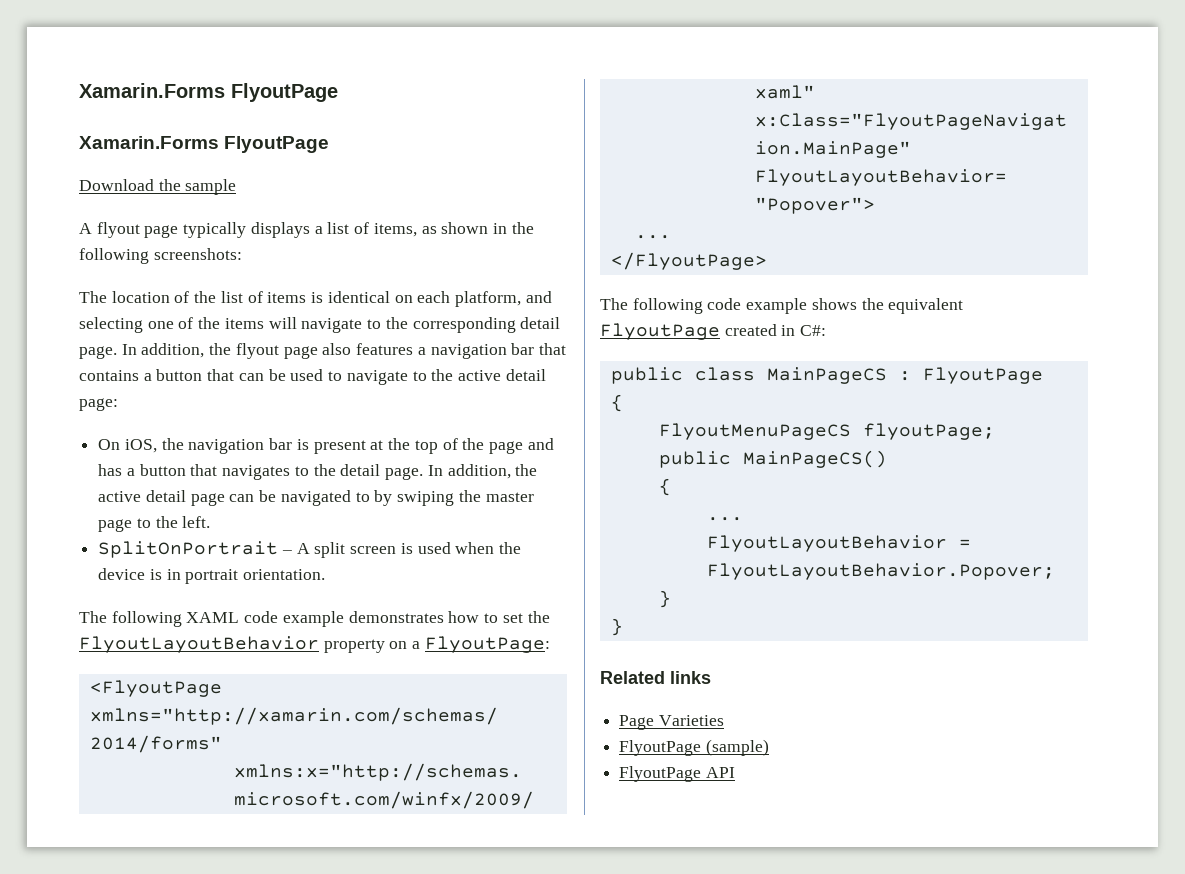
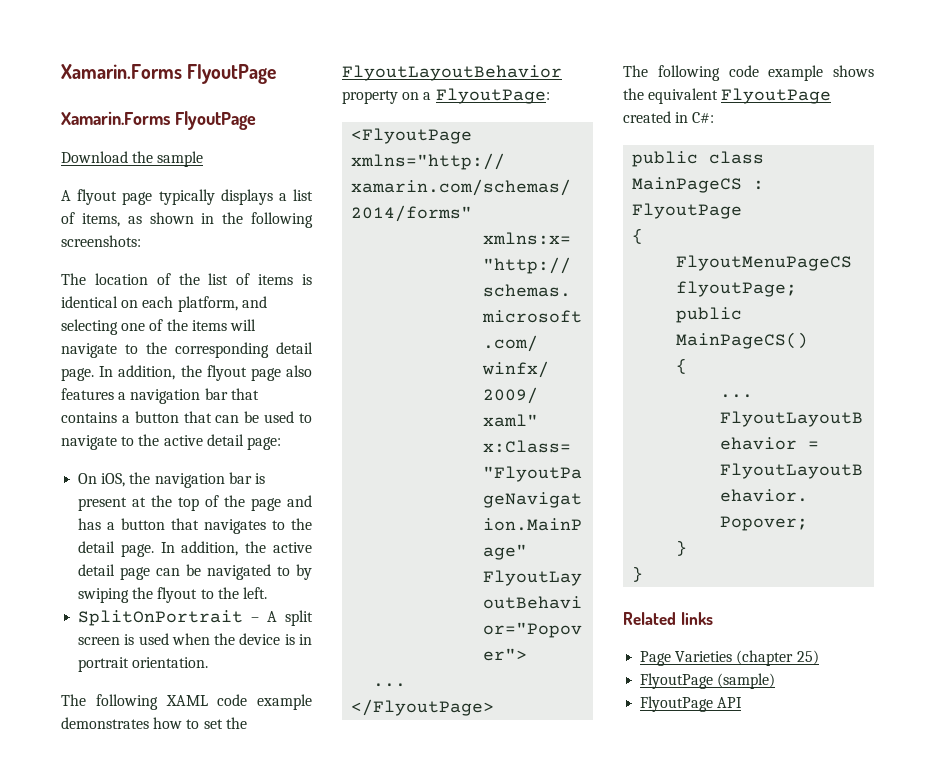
[485,492,534,502] [98,519,133,532] master page -> [157,587,198,603] flyout
(724, 720) none -> [736,650,819,666] (chapter 25)

